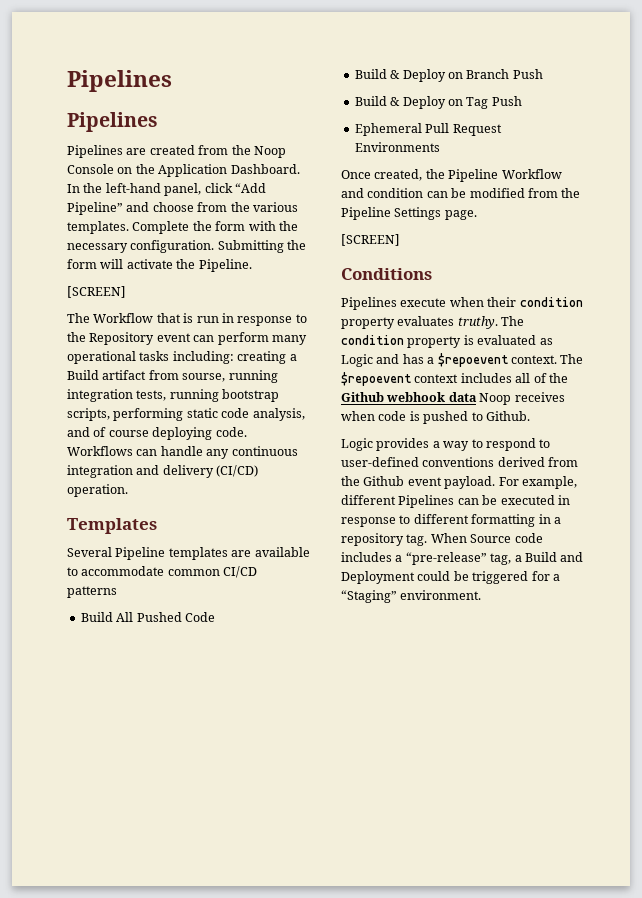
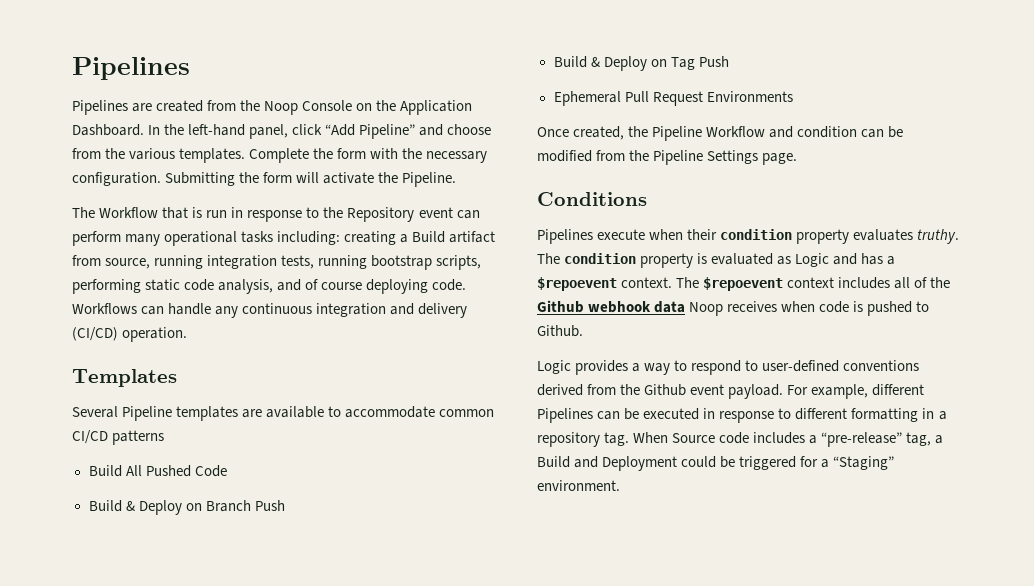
[67,70,172,92] [67,112,158,132] [67,145,123,158] Pipelines // Pipelines // Pipelines -> [72,57,190,80] [72,100,128,115] Pipelines // Pipelines
[67,286,126,298] // [SCREEN] -> (457, 179) none
[182,373,226,382] sourse, -> [105,258,151,269] source,
[341,234,400,246] // [SCREEN] -> (798, 159) none

